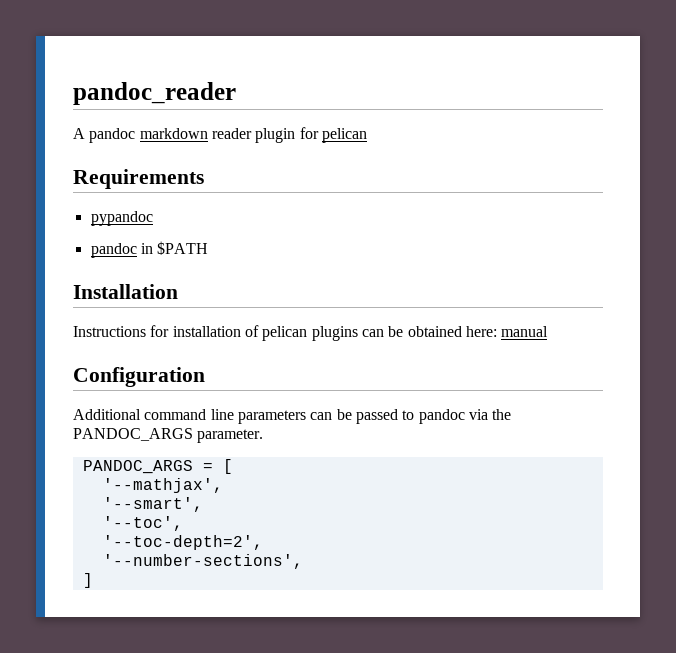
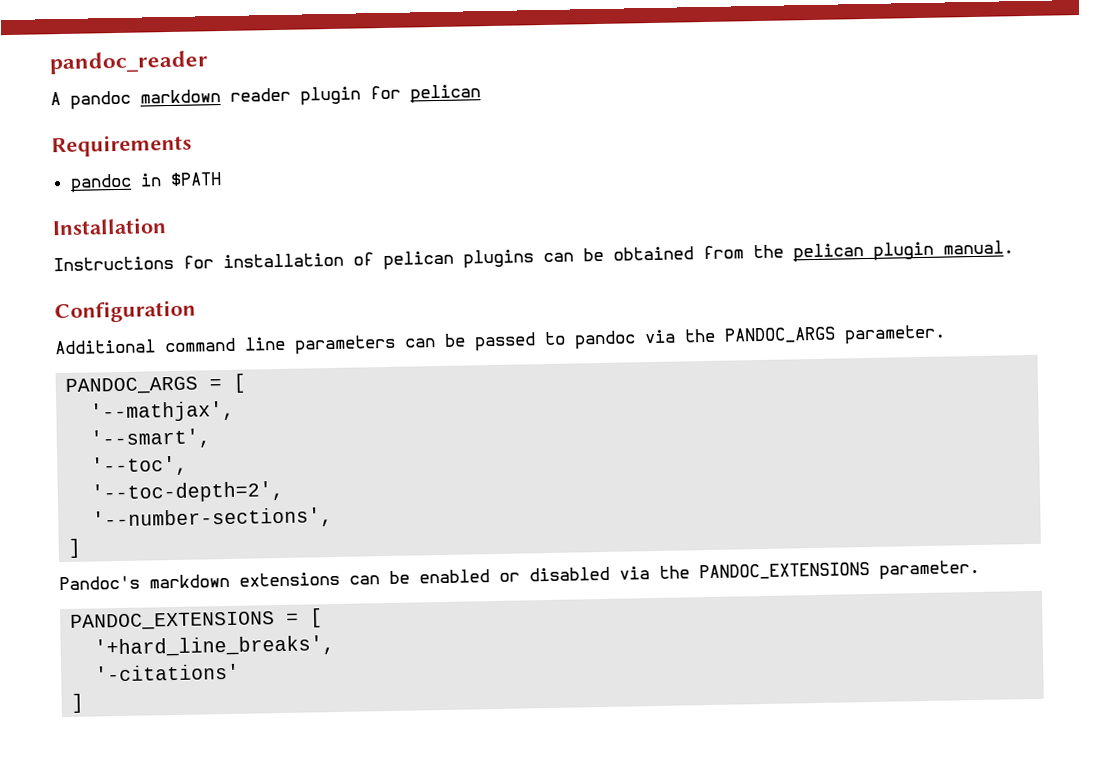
[90,211,153,226] // pypandoc -> (192, 145) none
[465,326,549,337] here: manual -> [703,240,1014,263] from the pelican plugin manual.
(93, 580) none -> [59,559,980,591] [70,608,324,631] [94,634,336,659] [95,663,241,682] [71,693,85,713] // Pandoc's markdown extensions can be enabled or disabled via the PANDOC_EXTENSIONS parameter. // PANDOC_EXTENSIONS = [ // '+hard_line_breaks', // '-citations' // ]

